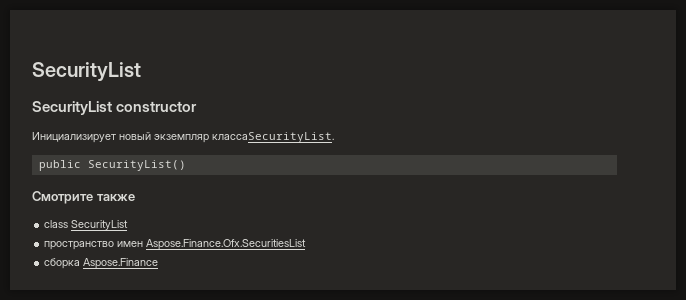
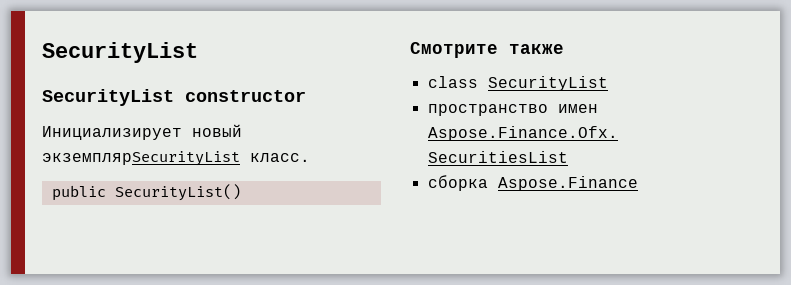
[154,132,334,143] экземпляр классаSecurityList. -> [42,151,310,166] экземплярSecurityList класс.

